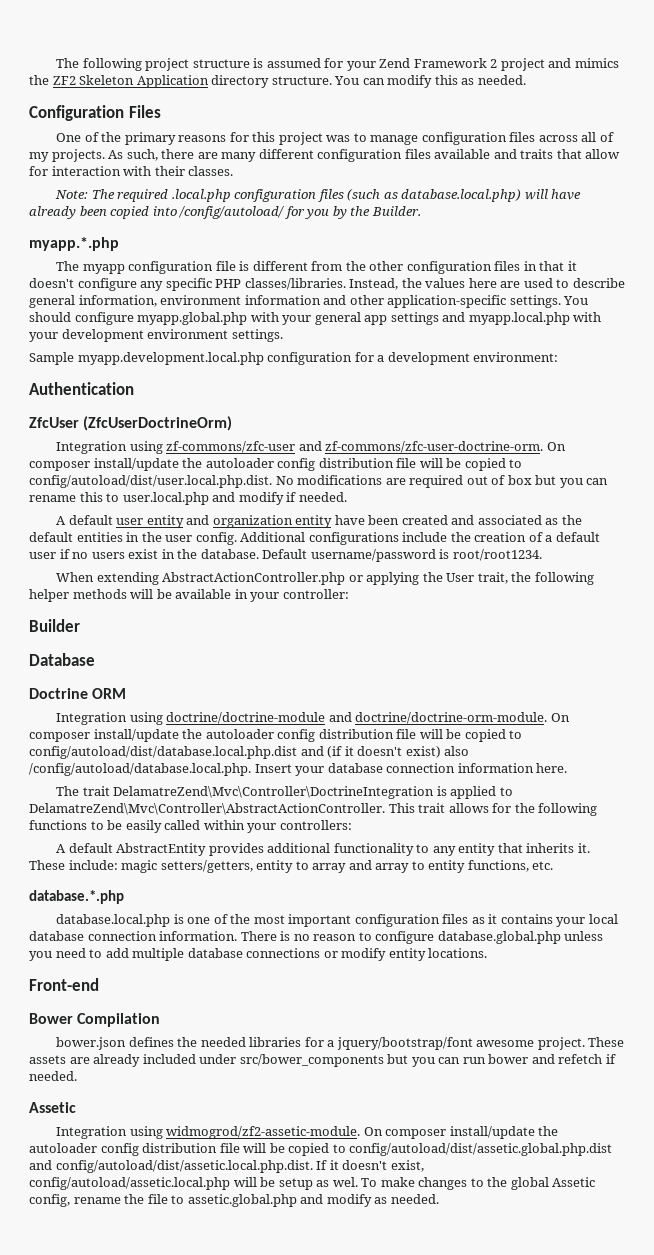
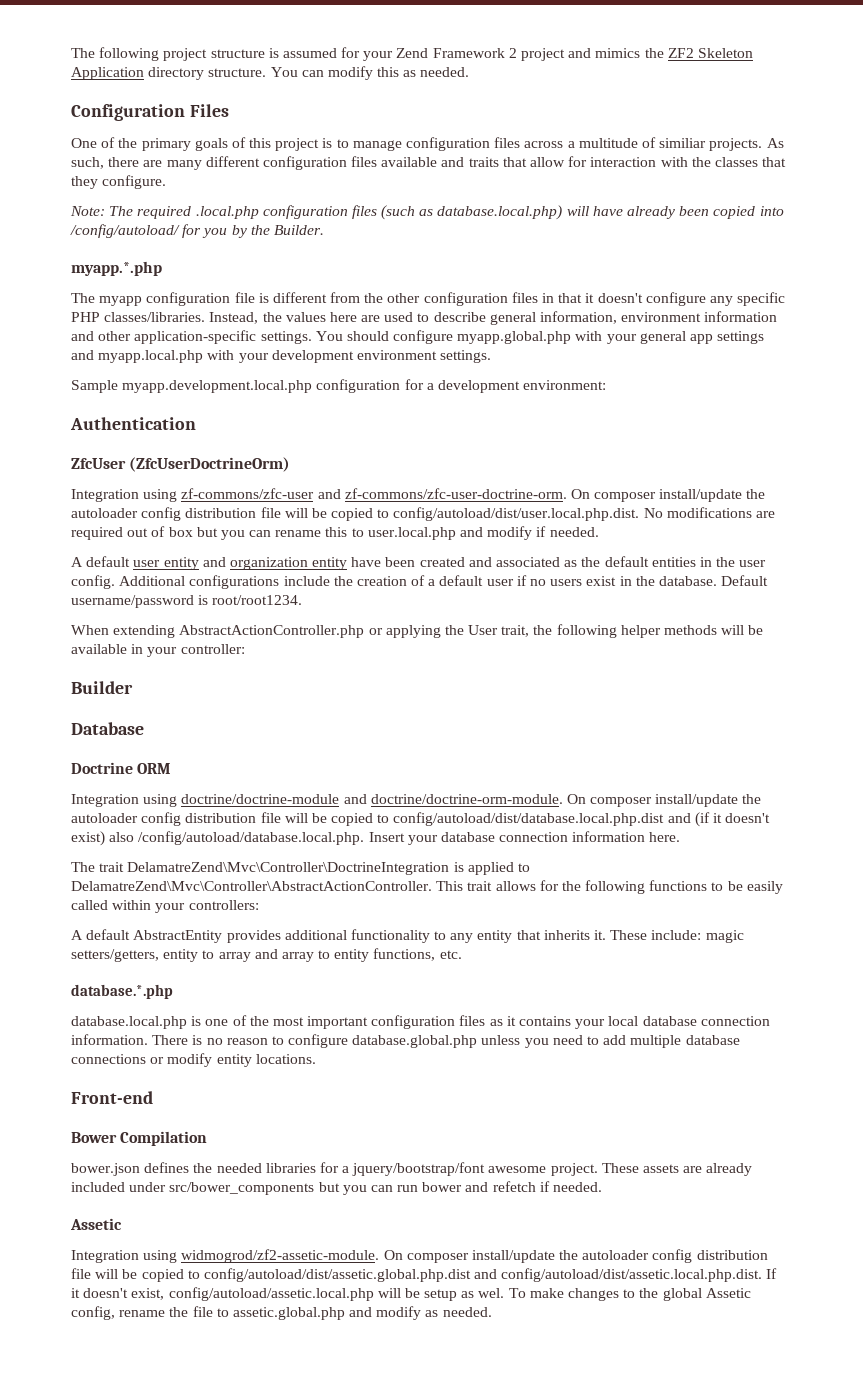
[178,132,249,142] reasons for -> [194,137,246,151] goals of
[326,135,351,142] was -> [322,138,333,148] is
[581,132,614,142] [29,152,49,162] all of my -> [567,137,707,148] a multitude of similiar
[154,166,234,176] their classes. -> [691,157,787,167] [71,175,167,189] the classes that they configure.

